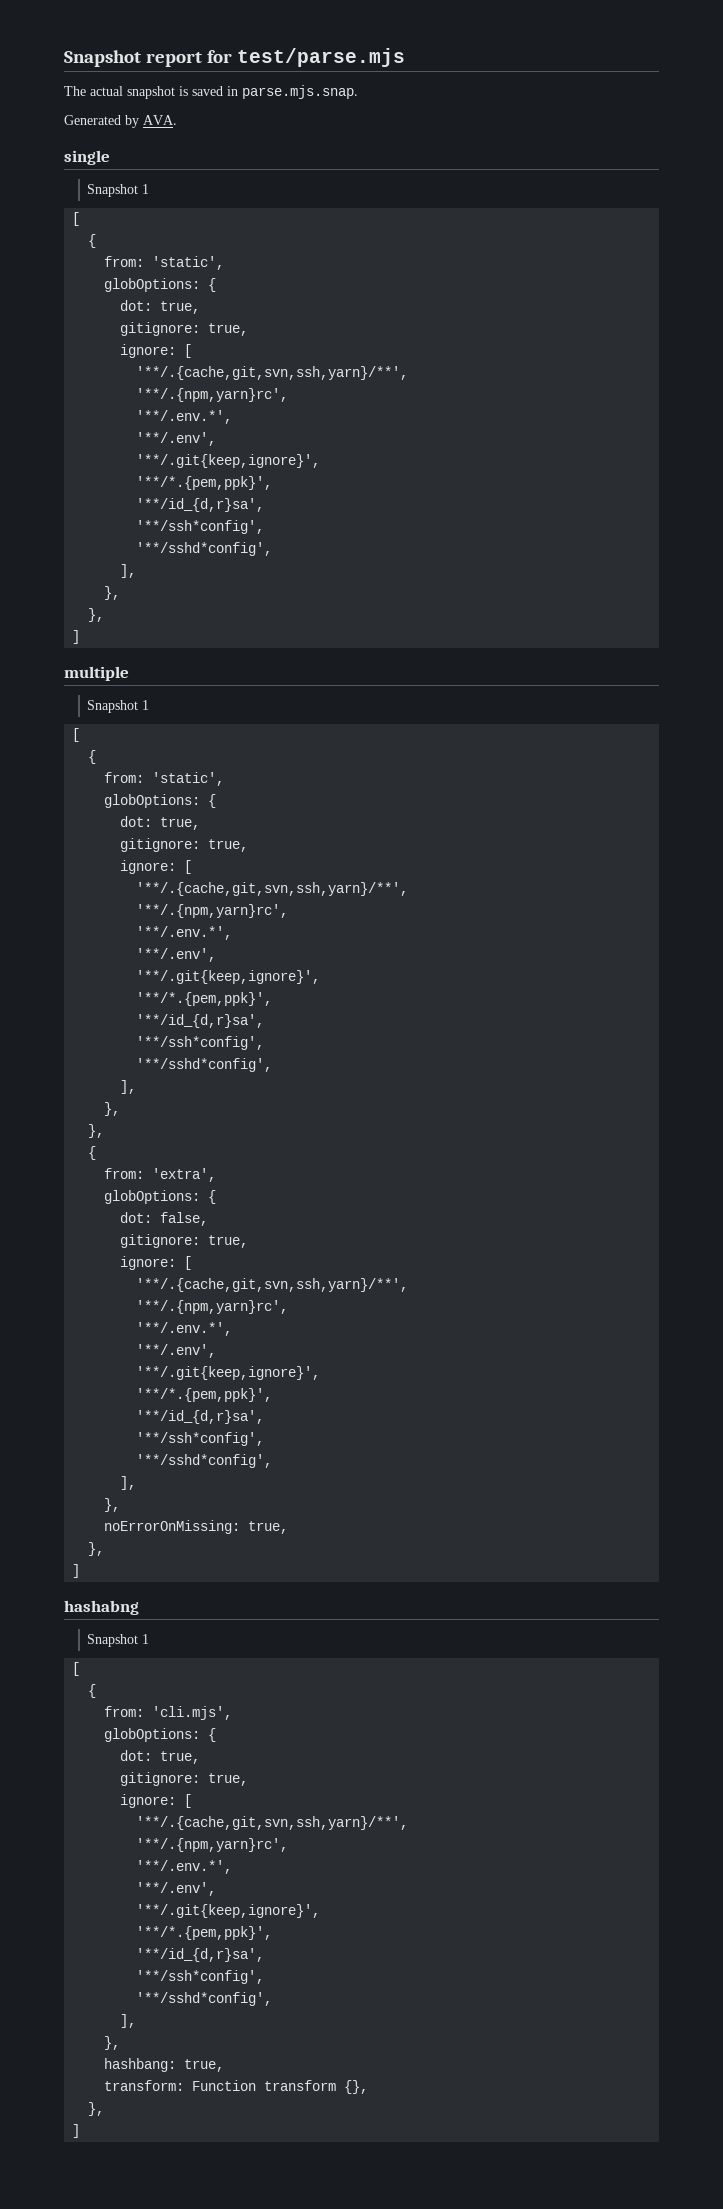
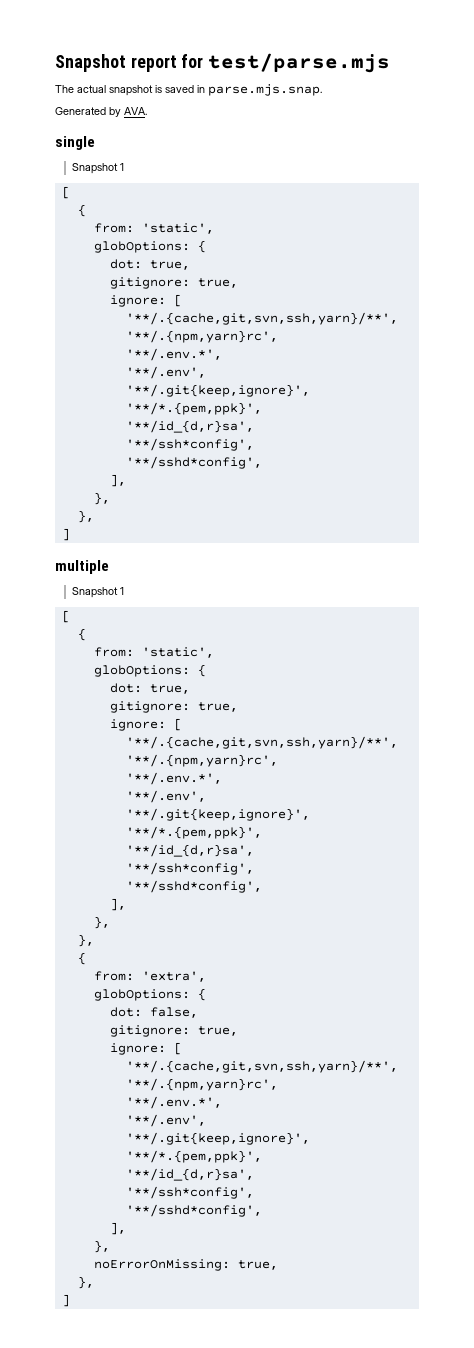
[64,1600,139,1615] [87,1634,150,1647] [72,1662,81,1676] [88,1684,97,1698] [104,1706,233,1720] [104,1728,217,1742] [120,1750,201,1764] [120,1772,249,1786] [120,1794,193,1808] [136,1816,409,1830] [136,1838,289,1852] [136,1860,233,1874] [136,1882,217,1896] [136,1904,321,1918] [136,1926,273,1940] [136,1948,265,1962] [136,1970,265,1984] [136,1992,273,2006] [120,2014,137,2028] [104,2036,121,2050] [104,2058,225,2072] [104,2080,369,2094] [88,2102,105,2116] [72,2124,81,2138] // hashabng // Snapshot 1 // [ // { // from: 'cli.mjs', // globOptions: { // dot: true, // gitignore: true, // ignore: [ // '**/.{cache,git,svn,ssh,yarn}/**', // '**/.{npm,yarn}rc', // '**/.env.*', // '**/.env', // '**/.git{keep,ignore}', // '**/*.{pem,ppk}', // '**/id_{d,r}sa', // '**/ssh*config', // '**/sshd*config', // ], // }, // hashbang: true, // transform: Function transform {}, // }, // ] -> (70, 1300) none

